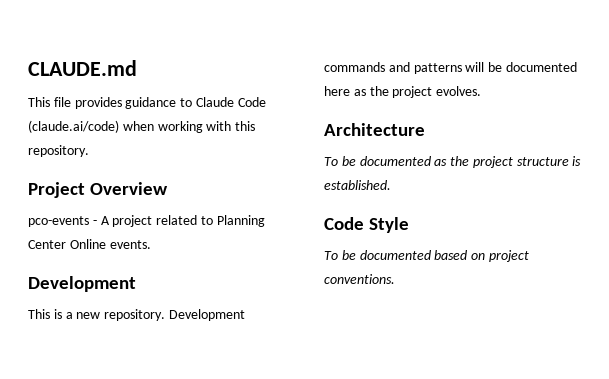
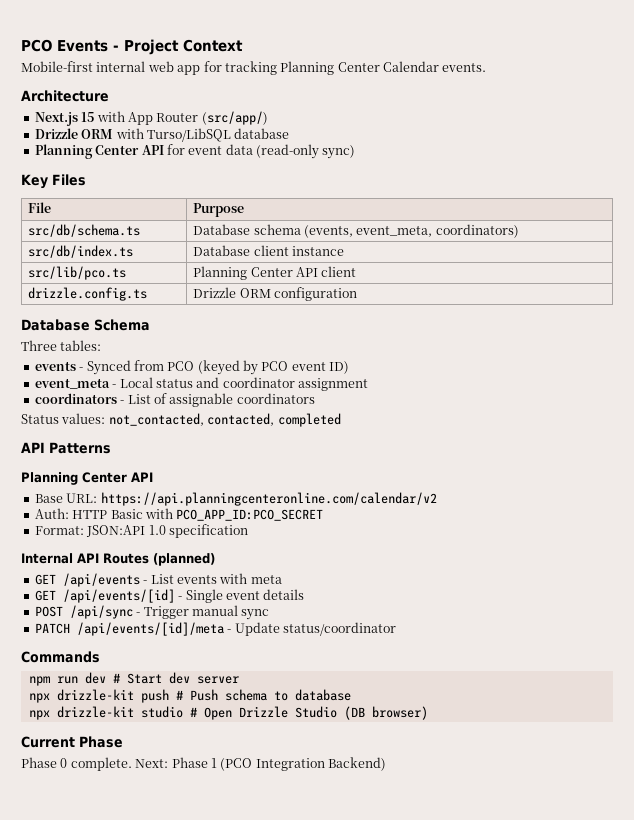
[28,60,137,76] [28,97,266,109] [28,120,256,133] [28,145,89,157] [28,182,169,198] [28,215,265,227] [28,239,106,249] CLAUDE.md // This file provides guidance to Claude Code (claude.ai/code) when working with this repository. // Project Overview // pco-events - A project related to Planning Center Online -> [21,39,243,55] [21,61,439,75] PCO Events - Project Context // Mobile-first internal web app for tracking Planning Center Calendar
[28,276,136,292] [28,309,245,321] [324,62,577,74] [324,86,482,98] [324,123,425,136] [324,156,582,168] [324,180,391,190] [324,217,410,233] [324,250,529,262] [324,274,395,284] Development // This is a new repository. Development commands and patterns will be documented here as the project evolves. // Architecture // To be documented as the project structure is established. // Code Style // To be documented based on project conventions. -> [21,90,109,102] [34,111,268,126] [34,128,290,142] [34,144,356,159] [21,174,86,189] [28,202,52,213] [193,203,245,217] [28,224,141,237] [193,224,519,238] [28,245,134,258] [193,245,344,256] [28,266,127,280] [193,266,357,280] [28,287,148,301] [193,287,357,301] [21,319,150,331] [21,340,102,351] [34,360,350,375] [34,377,368,391] [34,393,315,407] [21,413,341,427] [21,442,111,454] [21,472,153,485] [34,492,437,506] [34,508,324,521] [34,524,248,538] [21,553,215,566] [34,573,282,587] [34,589,305,603] [34,605,270,620] [34,622,396,636] [21,651,100,663] [28,672,239,686] [28,689,351,703] [28,706,428,720] [21,736,123,748] [21,757,386,771] Architecture // Next.js 15 with App Router (src/app/) // Drizzle ORM with Turso/LibSQL database // Planning Center API for event data (read-only sync) // Key Files // File | Purpose // src/db/schema.ts | Database schema (events, event_meta, coordinators) // src/db/index.ts | Database client instance // src/lib/pco.ts | Planning Center API client // drizzle.config.ts | Drizzle ORM configuration // Database Schema // Three tables: // events - Synced from PCO (keyed by PCO event ID) // event_meta - Local status and coordinator assignment // coordinators - List of assignable coordinators // Status values: not_contacted, contacted, completed // API Patterns // Planning Center API // Base URL: https://api.planningcenteronline.com/calendar/v2 // Auth: HTTP Basic with PCO_APP_ID:PCO_SECRET // Format: JSON:API 1.0 specification // Internal API Routes (planned) // GET /api/events - List events with meta // GET /api/events/[id] - Single event details // POST /api/sync - Trigger manual sync // PATCH /api/events/[id]/meta - Update status/coordinator // Commands // npm run dev # Start dev server // npx drizzle-kit push # Push schema to database // npx drizzle-kit studio # Open Drizzle Studio (DB browser) // Current Phase // Phase 0 complete. Next: Phase 1 (PCO Integration Backend)

